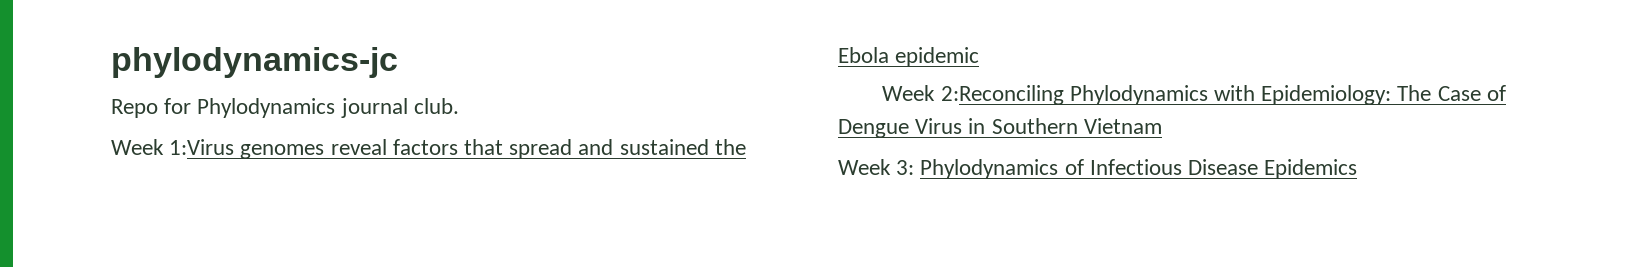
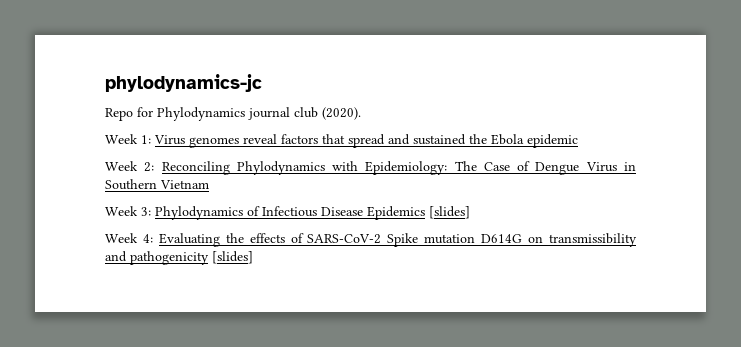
[413,98,459,114] [111,139,235,155] club. // Week 1:Virus -> [294,107,361,120] [105,134,185,145] club (2020). // Week 1: Virus
[940,85,1064,105] 2:Reconciling -> [144,161,230,175] 2: Reconciling
(1358, 169) none -> [429,206,470,219] [105,233,638,247] [105,251,253,265] [slides] // Week 4: Evaluating the effects of SARS-CoV-2 Spike mutation D614G on transmissibility and pathogenicity [slides]

